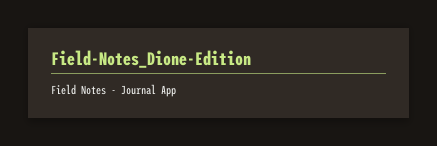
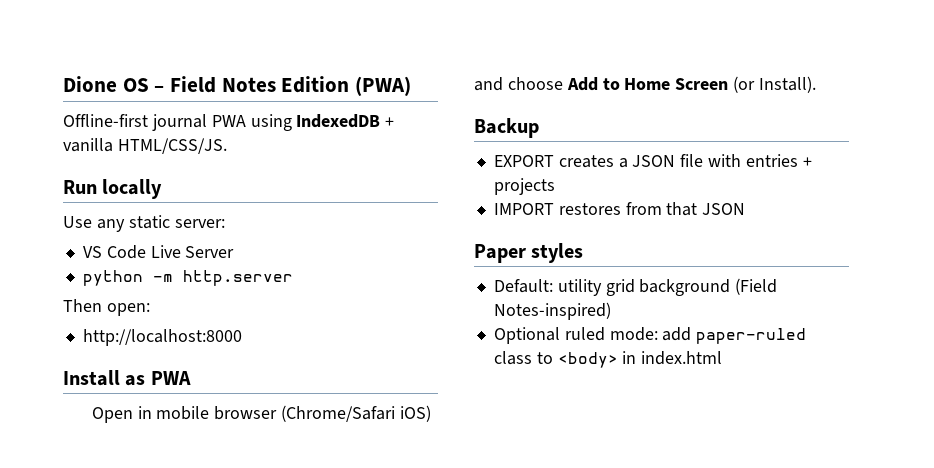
[51,50,251,68] [51,84,176,97] Field-Notes_Dione-Edition // Field Notes - Journal App -> [63,76,412,96] [63,114,395,131] [63,138,227,154] [63,179,163,199] [63,215,225,232] [82,245,235,259] [82,270,293,286] [63,299,150,316] [82,329,242,346] [63,370,191,386] [91,405,431,423] [474,76,817,93] [474,118,539,138] [493,154,812,168] [493,178,555,195] [493,202,746,216] [474,243,584,263] [493,278,778,296] [493,302,611,320] [493,327,807,344] [493,351,723,368] Dione OS – Field Notes Edition (PWA) // Offline-first journal PWA using IndexedDB + vanilla HTML/CSS/JS. // Run locally // Use any static server: // VS Code Live Server // python -m http.server // Then open: // http://localhost:8000 // Install as PWA // Open in mobile browser (Chrome/Safari iOS) and choose Add to Home Screen (or Install). // Backup // EXPORT creates a JSON file with entries + projects // IMPORT restores from that JSON // Paper styles // Default: utility grid background (Field Notes-inspired) // Optional ruled mode: add paper-ruled class to <body> in index.html

